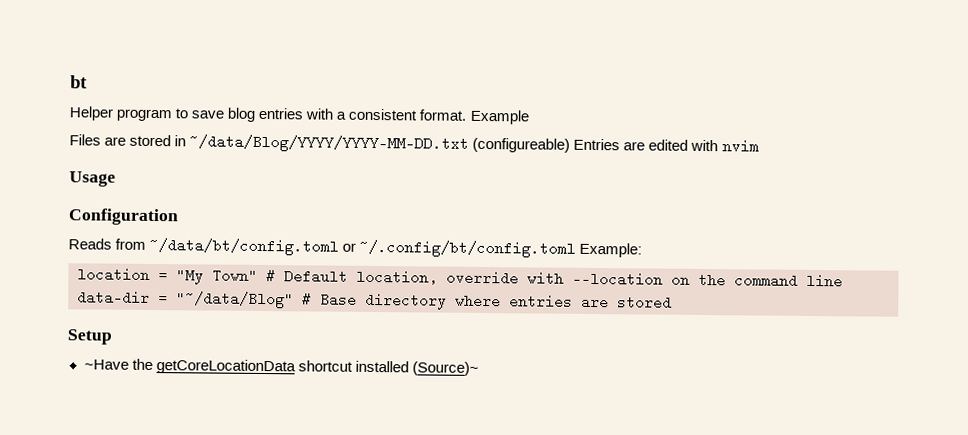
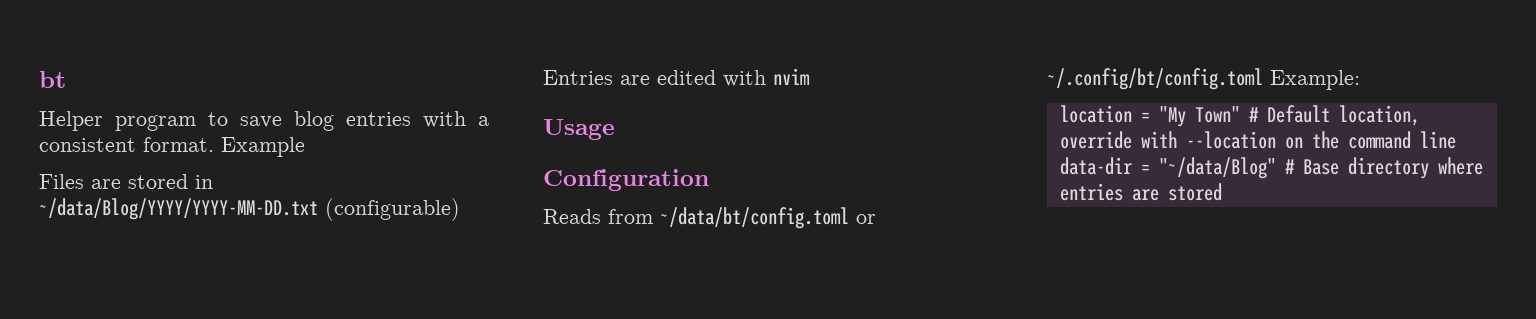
[472,137,571,153] (configureable) -> [325,198,460,221] (configurable)
[67,329,112,345] [83,358,479,376] // Setup // ~Have the getCoreLocationData shortcut installed (Source)~ -> (1222, 192) none

